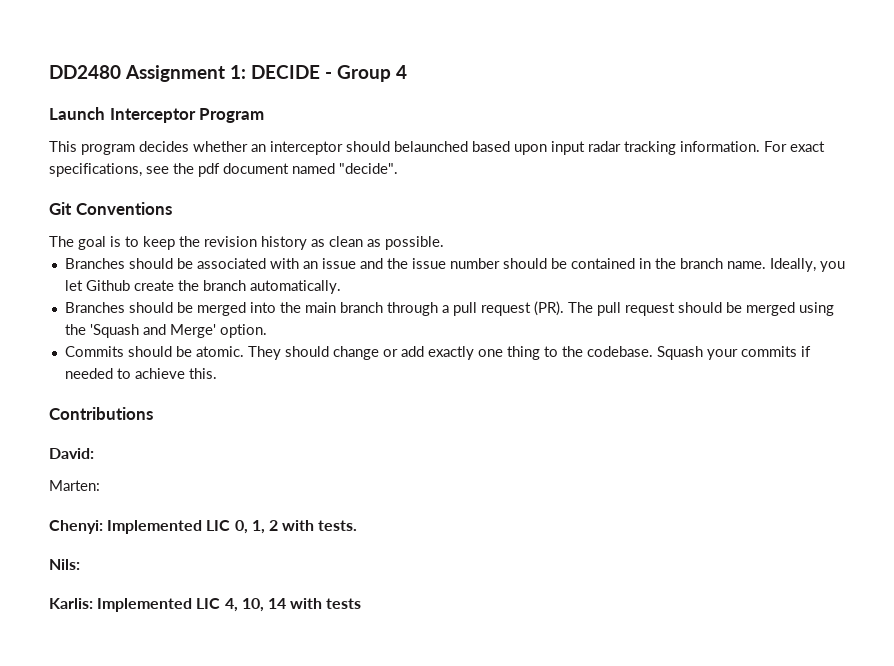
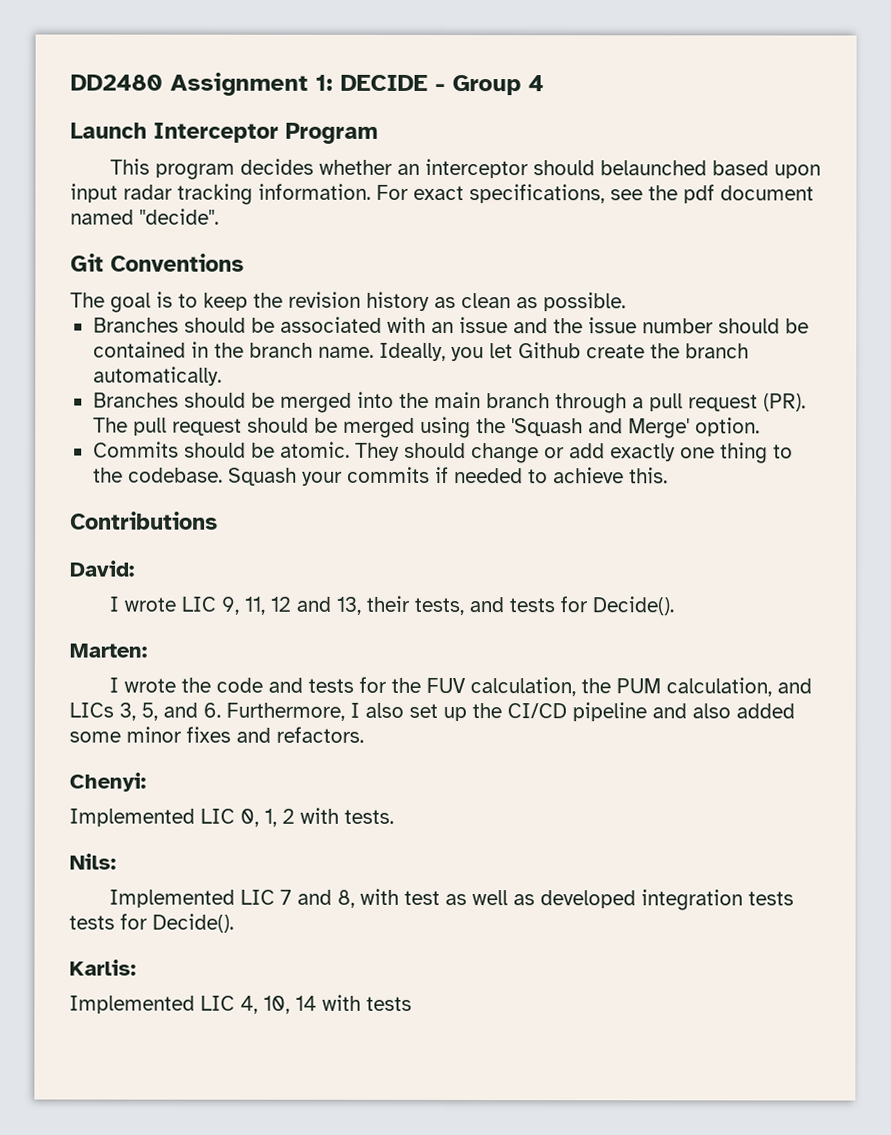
[49,480,100,491] Marten: -> [109,595,675,616] [69,643,147,658] [109,676,813,697] [69,702,795,722] [69,726,364,743] I wrote LIC 9, 11, 12 and 13, their tests, and tests for Decide(). // Marten: // I wrote the code and tests for the FUV calculation, the PUM calculation, and LICs 3, 5, and 6. Furthermore, I also set up the CI/CD pipeline and also added some minor fixes and refactors.
(103, 527) none -> (146, 782) //
(80, 564) none -> [109,888,795,911] [69,913,234,933] // Implemented LIC 7 and 8, with test as well as developed integration tests tests for Decide().
(93, 603) none -> (136, 967) //

